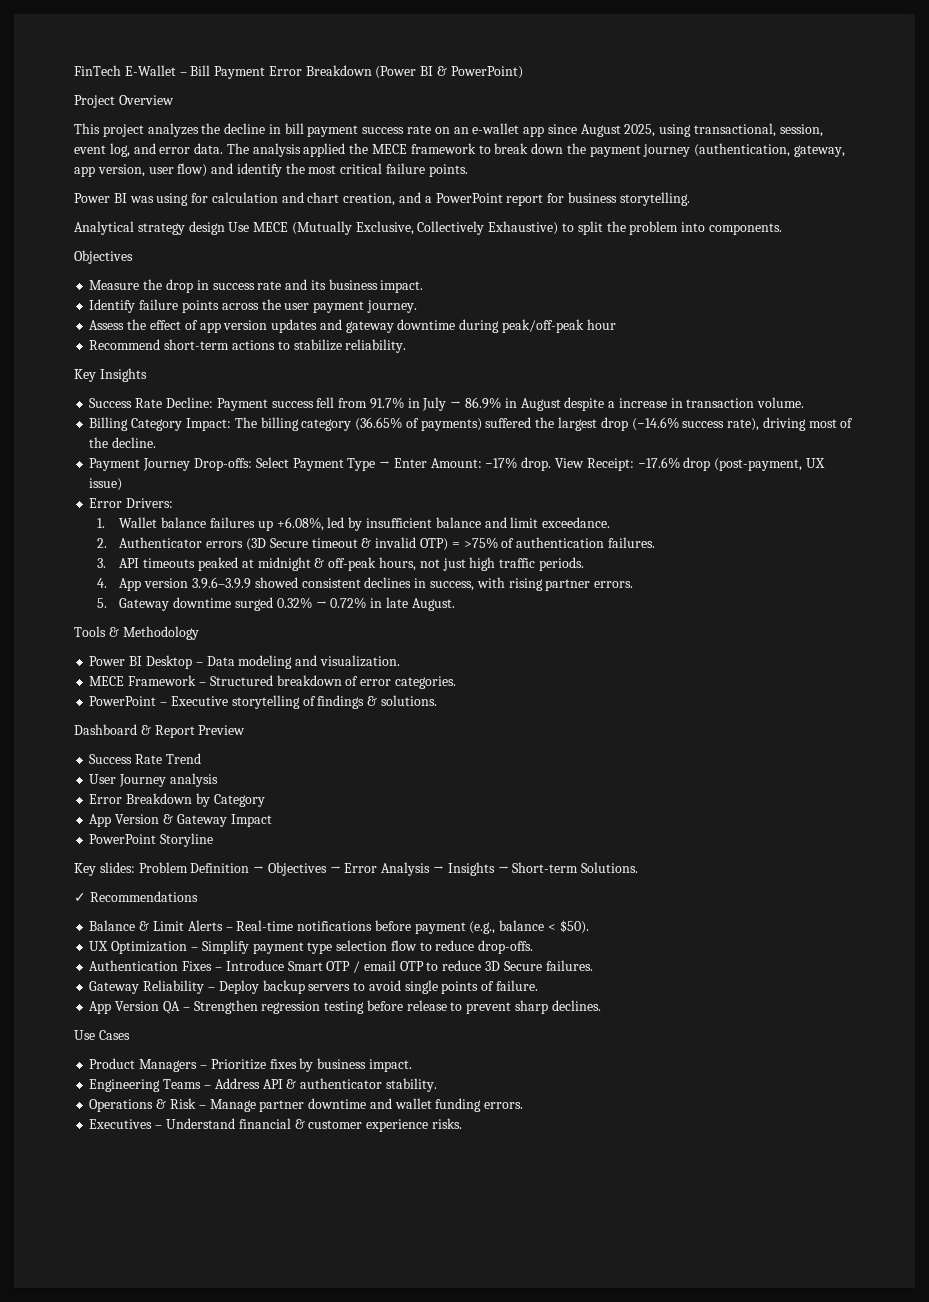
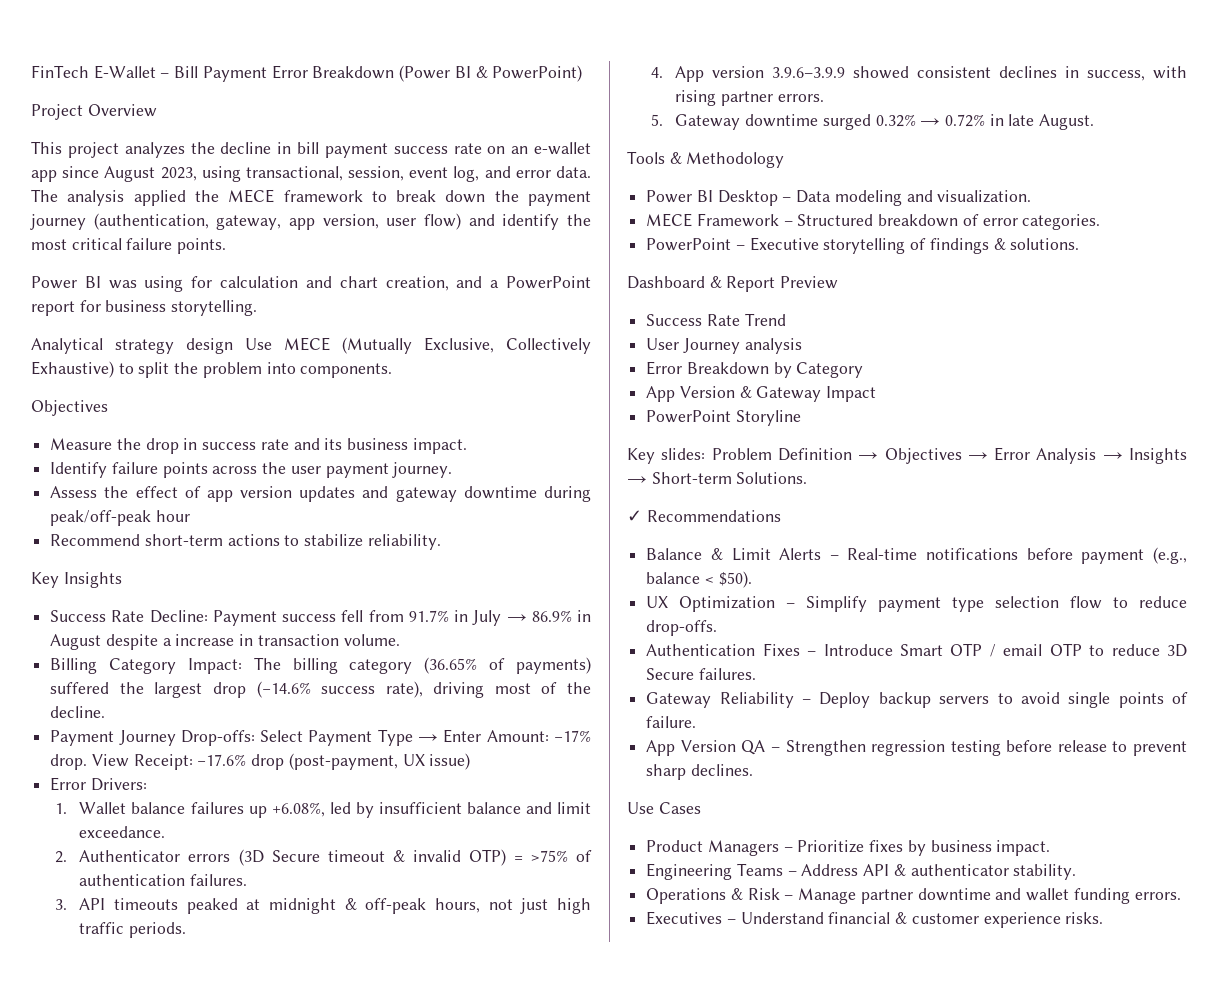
[624,124,656,137] 2025, -> [160,167,197,181] 2023,

